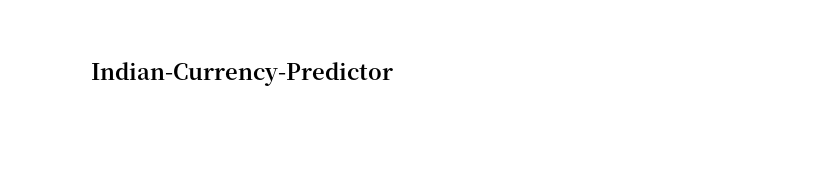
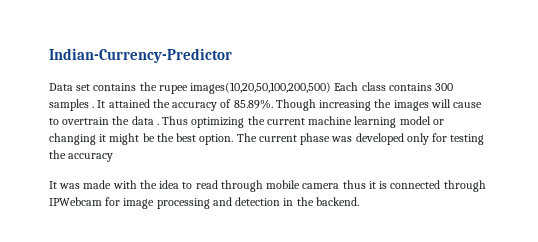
(393, 74) none -> [49,82,454,94] [49,99,483,111] [49,116,444,128] [49,133,485,145] [49,150,114,162] [49,180,486,192] [49,197,359,209] // Data set contains the rupee images(10,20,50,100,200,500) Each class contains 300 samples . It attained the accuracy of 85.89%. Though increasing the images will cause to overtrain the data . Thus optimizing the current machine learning model or changing it might be the best option. The current phase was developed only for testing the accuracy // It was made with the idea to read through mobile camera thus it is connected through IPWebcam for image processing and detection in the backend.

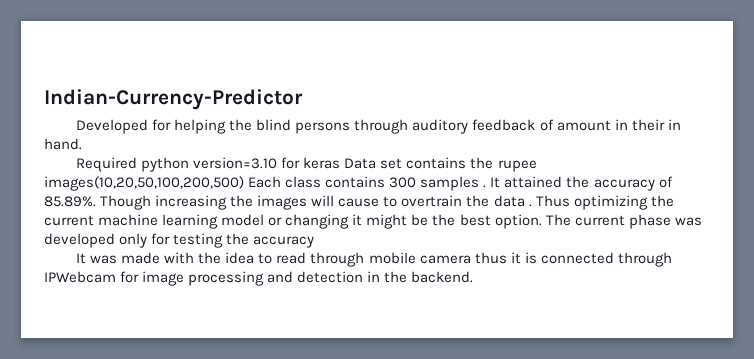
(232, 55) none -> [76,119,681,134] [44,138,82,150] [76,157,341,172] Developed for helping the blind persons through auditory feedback of amount in their in hand. // Required python version=3.10 for keras

